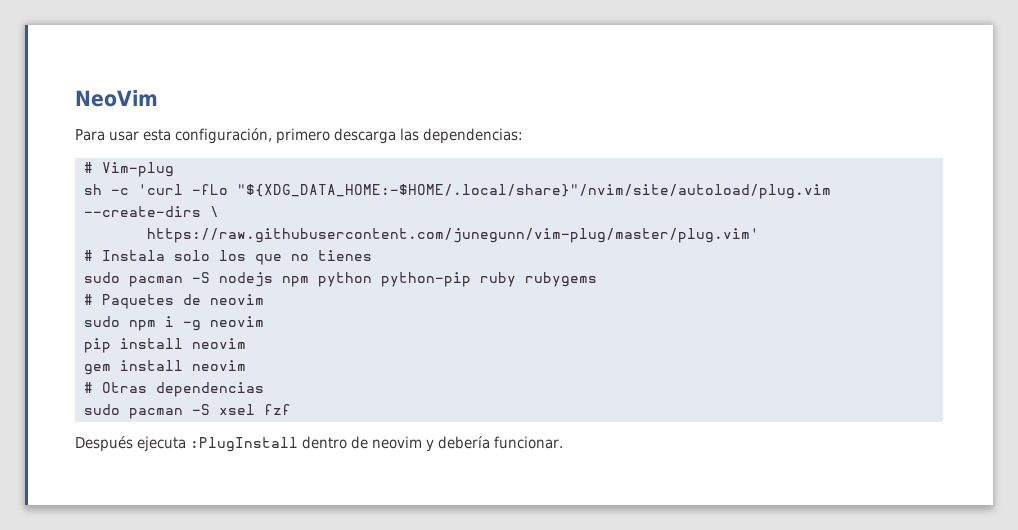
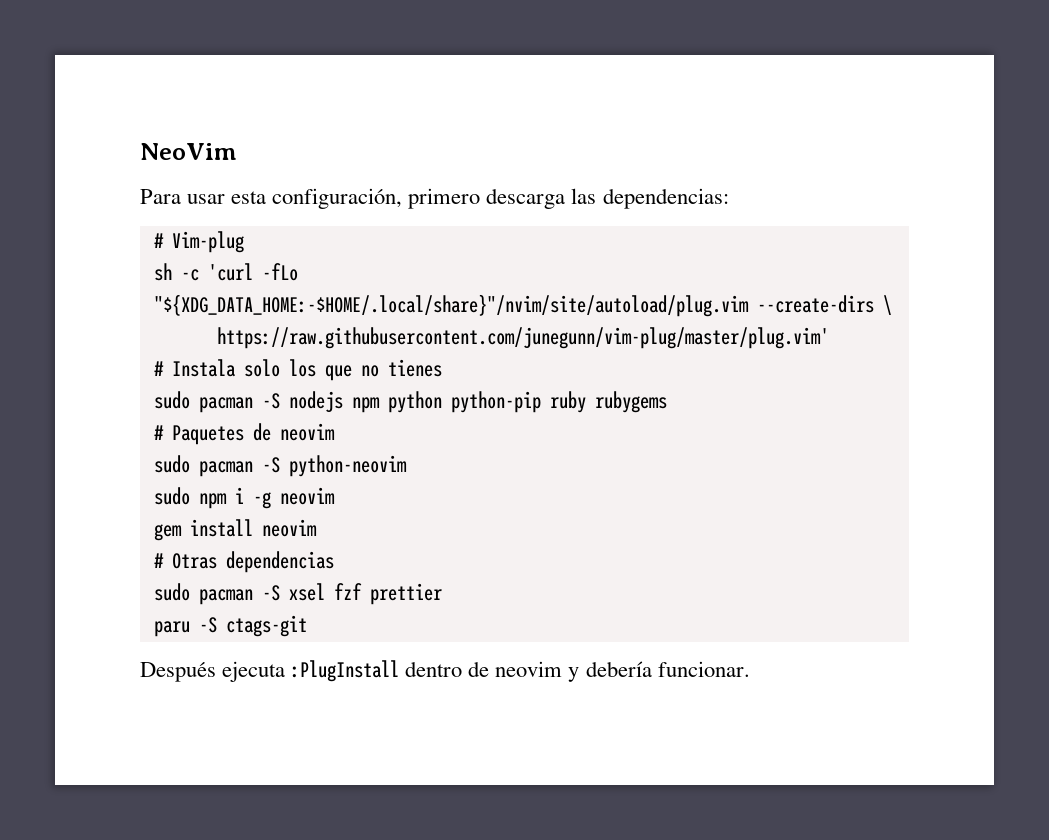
(264, 299) none -> [153,455,407,477] // sudo pacman -S python-neovim
[83,338,246,353] // pip install neovim -> (335, 496) none
(291, 409) none -> [369,583,442,605] [153,615,307,637] prettier // paru -S ctags-git

